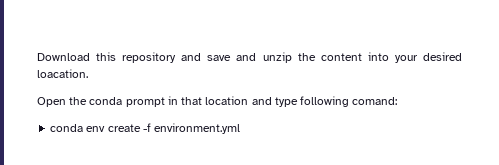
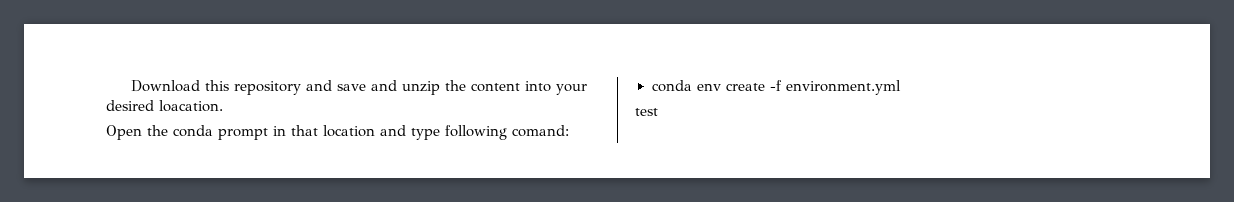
(241, 128) none -> [635,108,658,116] // test

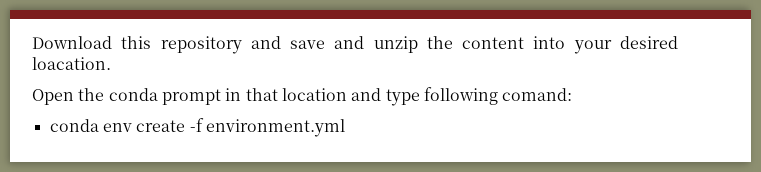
[635,108,658,116] // test -> (345, 128) none

